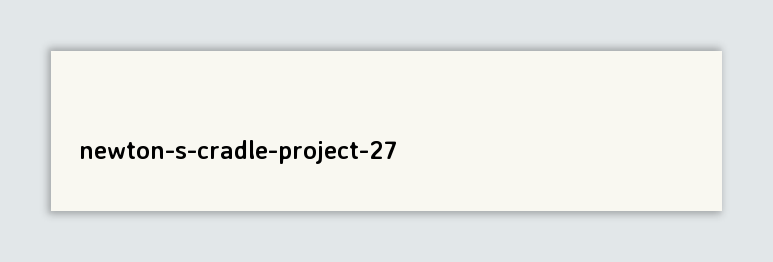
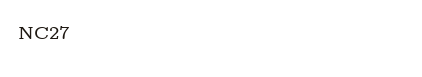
[79,140,397,164] newton-s-cradle-project-27 -> [18,26,70,39] NC27

